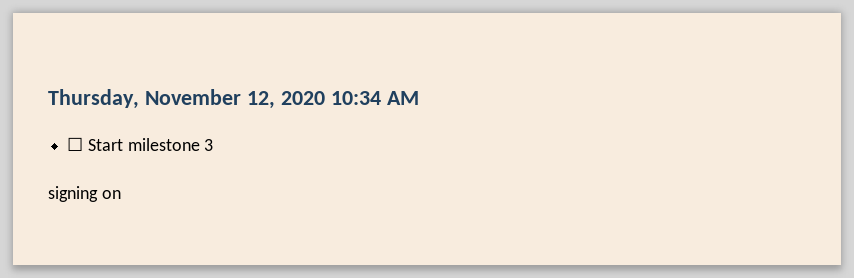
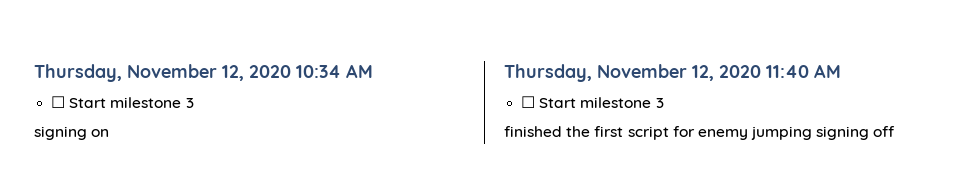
(121, 194) none -> [504,64,841,82] [521,96,664,108] [504,126,896,140] // Thursday, November 12, 2020 11:40 AM // ☐ Start milestone 3 // finished the first script for enemy jumping signing off

